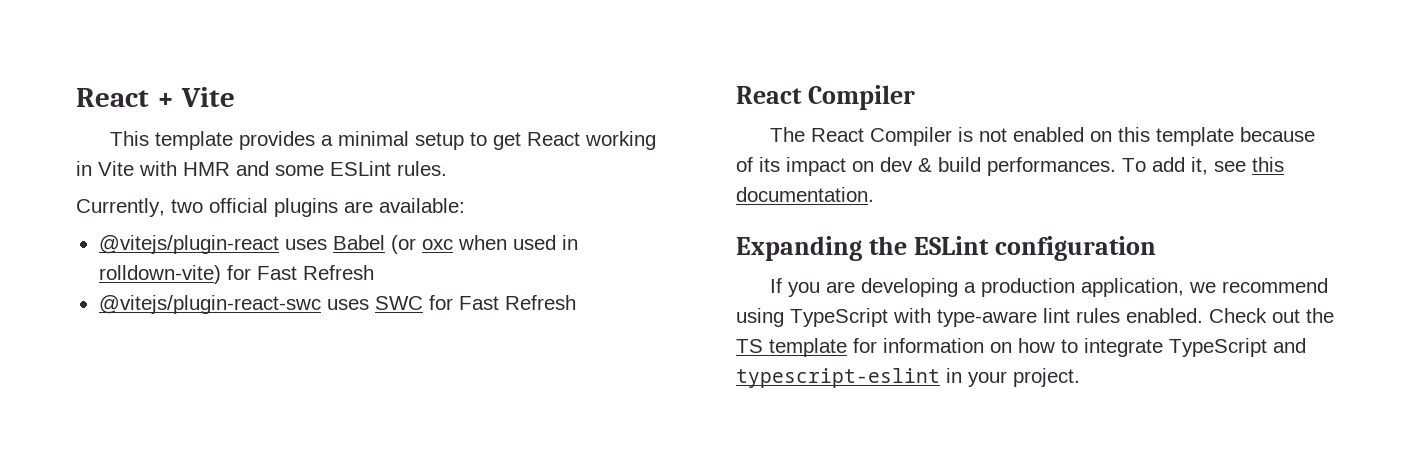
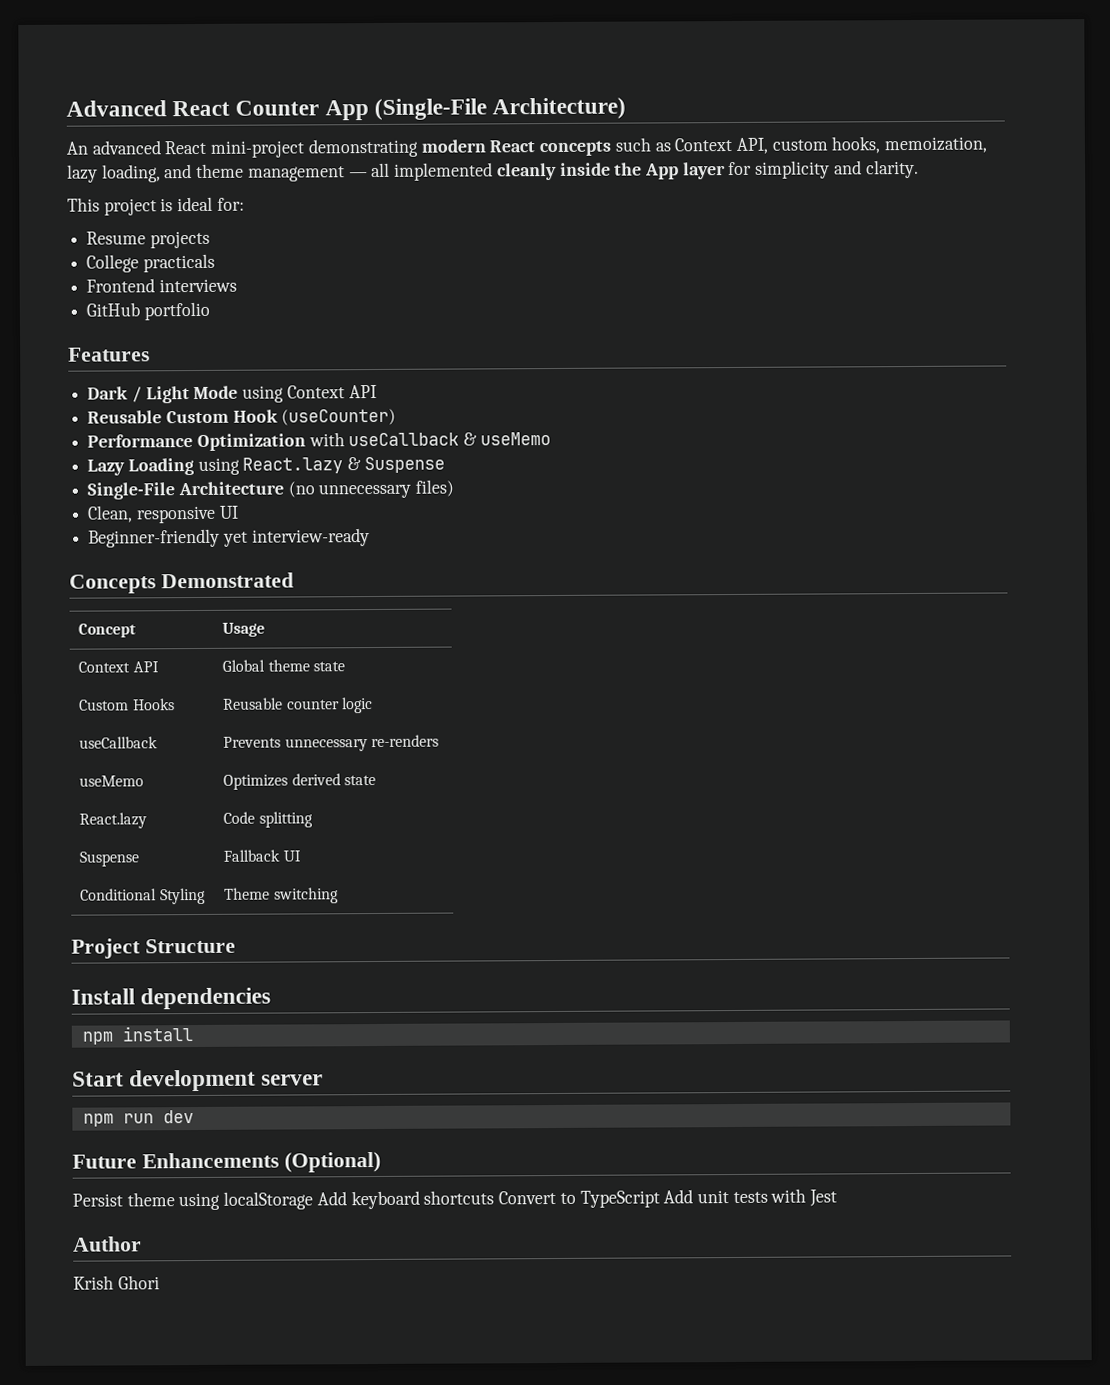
[76,87,235,107] [110,131,657,150] [76,161,447,176] [76,198,465,217] [98,235,578,254] [98,265,374,284] [98,295,576,314] [736,85,916,110] [770,127,1316,146] [736,157,1284,176] [736,187,874,202] [736,236,1157,261] [770,278,1329,297] [736,308,1334,327] [736,338,1306,357] [736,368,1080,388] React + Vite // This template provides a minimal setup to get React working in Vite with HMR and some ESLint rules. // Currently, two official plugins are available: // @vitejs/plugin-react uses Babel (or oxc when used in rolldown-vite) for Fast Refresh // @vitejs/plugin-react-swc uses SWC for Fast Refresh // React Compiler // The React Compiler is not enabled on this template because of its impact on dev & build performances. To add it, see this documentation. // Expanding the ESLint configuration // If you are developing a production application, we recommend using TypeScript with type-aware lint rules enabled. Check out the TS template for information on how to integrate TypeScript and typescript-eslint in your project. -> [66,97,627,121] [66,136,988,158] [67,159,919,183] [67,196,245,216] [86,230,210,249] [86,253,215,273] [86,278,237,293] [86,301,210,321] [68,347,150,362] [87,384,377,404] [87,408,397,426] [87,432,551,451] [87,456,445,476] [87,479,455,500] [87,505,239,524] [88,528,370,548] [69,572,294,594] [78,623,137,638] [222,622,266,637] [78,661,159,673] [222,659,346,672] [79,698,175,711] [223,697,374,714] [79,736,159,749] [223,734,440,752] [79,775,145,787] [223,773,377,790] [79,812,148,829] [223,811,313,828] [79,851,140,867] [223,849,301,862] [80,887,206,905] [224,887,339,904] [71,938,236,959] [71,987,272,1010] [81,1026,193,1045] [72,1069,324,1092] [82,1110,194,1127] [72,1151,381,1173] [72,1188,838,1211] [73,1236,142,1252] [73,1275,160,1290] Advanced React Counter App (Single-File Architecture) // An advanced React mini-project demonstrating modern React concepts such as Context API, custom hooks, memoization, lazy loading, and theme management — all implemented cleanly inside the App layer for simplicity and clarity. // This project is ideal for: // Resume projects // College practicals // Frontend interviews // GitHub portfolio // Features // Dark / Light Mode using Context API // Reusable Custom Hook (useCounter) // Performance Optimization with useCallback & useMemo // Lazy Loading using React.lazy & Suspense // Single-File Architecture (no unnecessary files) // Clean, responsive UI // Beginner-friendly yet interview-ready // Concepts Demonstrated // Concept | Usage // Context API | Global theme state // Custom Hooks | Reusable counter logic // useCallback | Prevents unnecessary re-renders // useMemo | Optimizes derived state // React.lazy | Code splitting // Suspense | Fallback UI // Conditional Styling | Theme switching // Project Structure // Install dependencies // npm install // Start development server // npm run dev // Future Enhancements (Optional) // Persist theme using localStorage Add keyboard shortcuts Convert to TypeScript Add unit tests with Jest // Author // Krish Ghori

